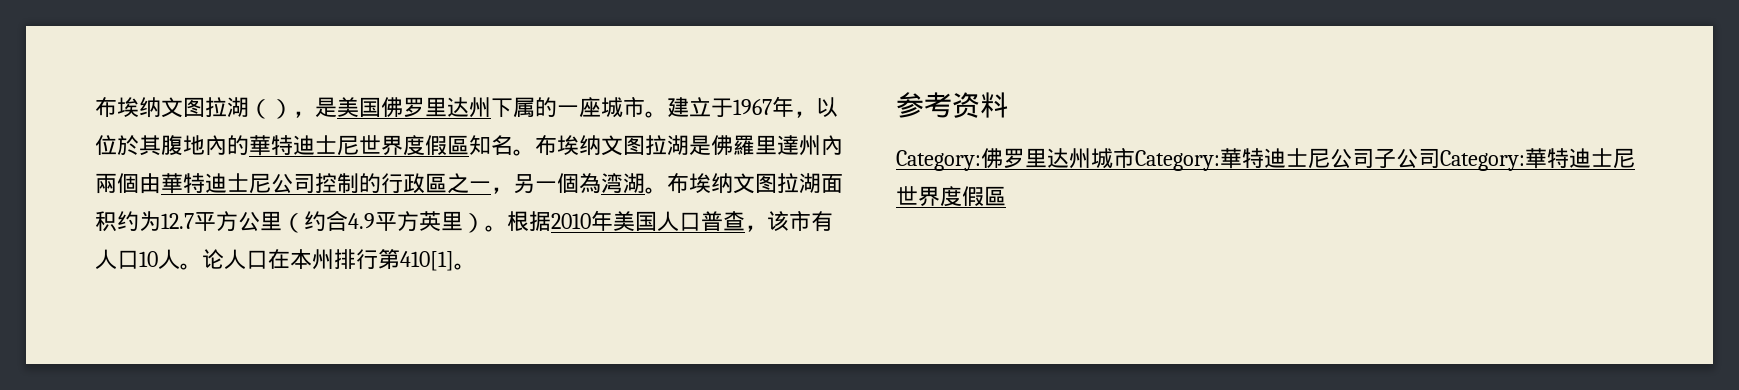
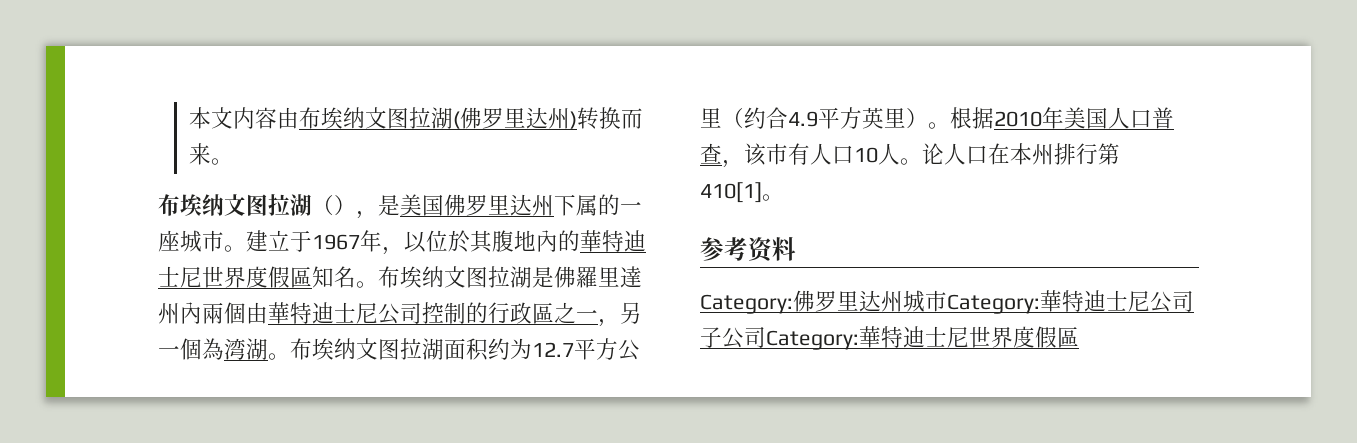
(95, 107) none -> [188,107,643,130] [188,143,233,165] 本文内容由布埃纳文图拉湖(佛罗里达州)转换而来。 //

